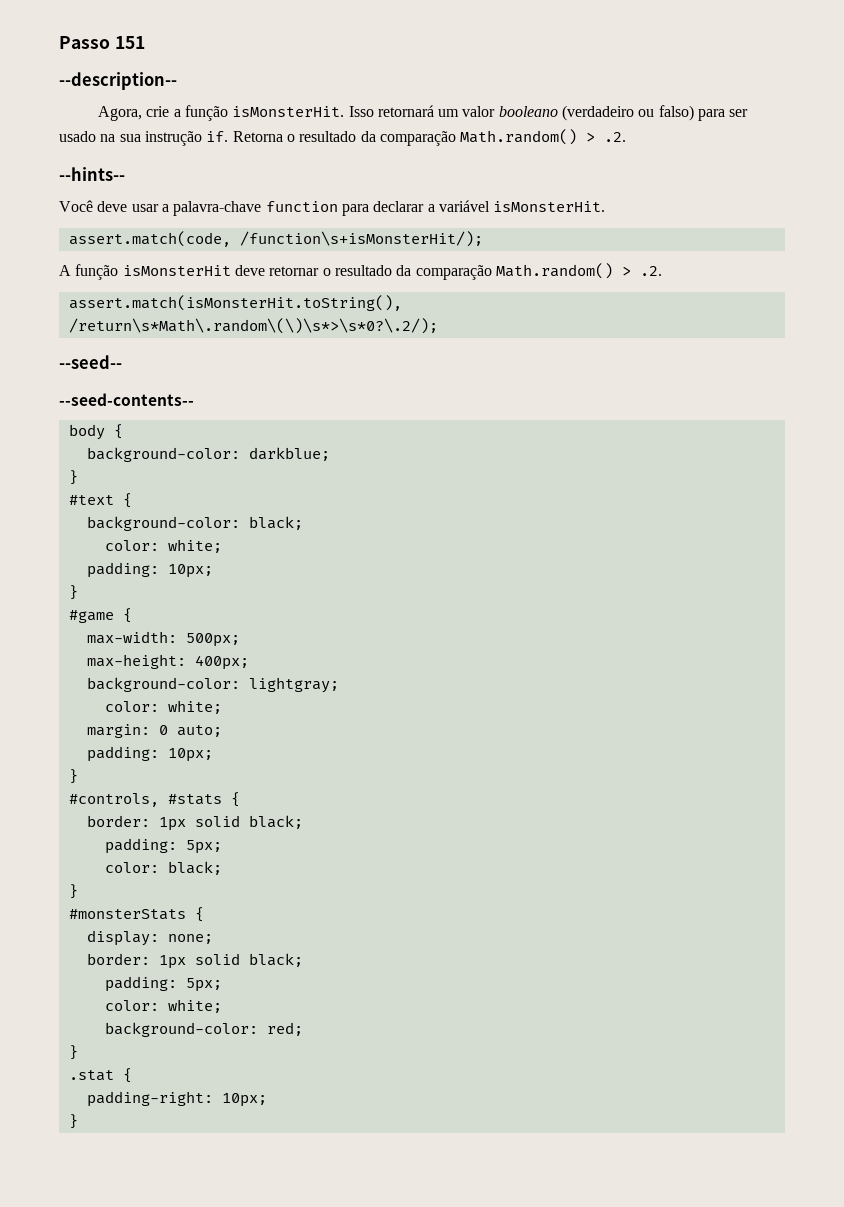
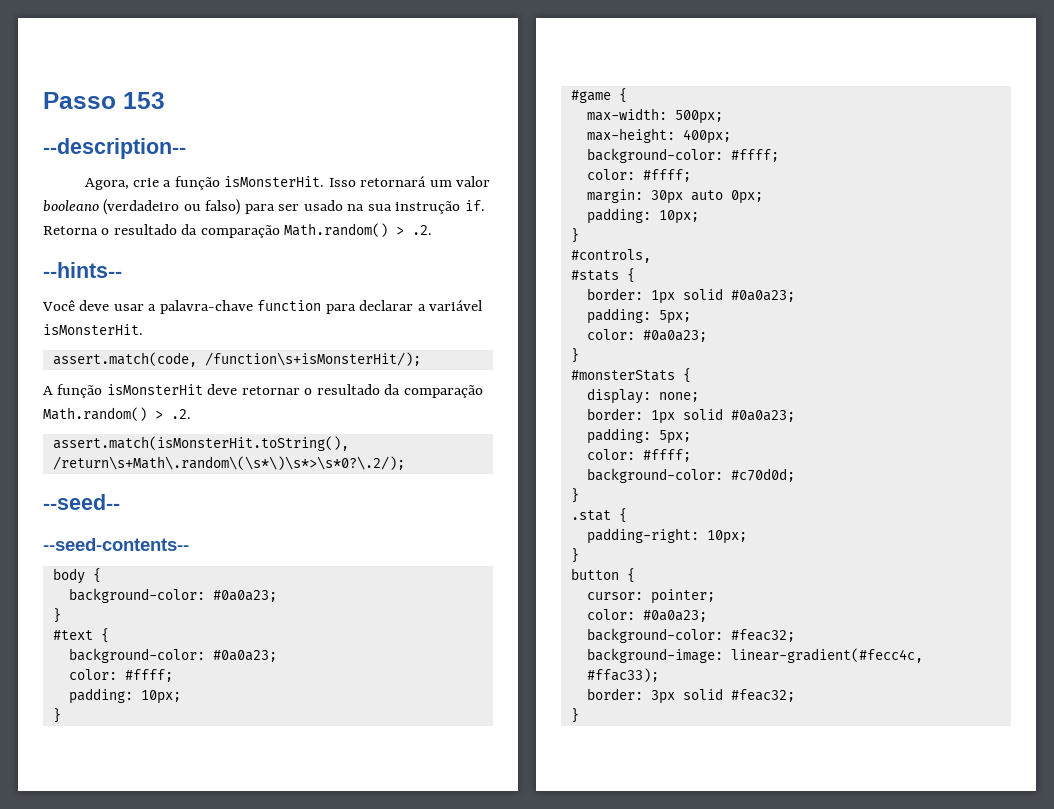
[114,36,145,49] 151 -> [123,92,165,109] 153
[68,318,438,334] /return\s*Math\.random\(\)\s*>\s*0?\.2/); -> [52,456,405,470] /return\s+Math\.random\(\s*\)\s*>\s*0?\.2/);
[248,447,330,461] darkblue; -> [212,590,277,602] #0a0a23;
[248,516,303,530] [104,539,222,553] black; // color: white; -> [212,650,277,662] [68,669,173,682] #0a0a23; // color: #ffff;
[248,677,339,693] [104,700,222,714] lightgray; // color: white; -> [730,149,779,162] [586,169,691,182] #ffff; // color: #ffff;
[158,725,222,737] 0 auto; -> [650,190,763,204] 30px auto 0px;
(159, 800) none -> (651, 256) //
[248,815,303,829] [104,838,222,854] [104,861,222,875] black; // padding: 5px; // color: black; -> [730,290,795,302] [586,308,691,324] [586,329,707,342] #0a0a23; // padding: 5px; // color: #0a0a23;
[248,953,303,967] [104,976,222,992] [104,999,222,1013] [104,1022,303,1037] black; // padding: 5px; // color: white; // background-color: red; -> [730,410,795,422] [586,428,691,444] [586,449,691,462] [586,468,795,483] #0a0a23; // padding: 5px; // color: #ffff; // background-color: #c70d0d;
(78, 1121) none -> [570,568,635,583] [586,589,715,604] [586,609,707,622] [586,628,795,643] [586,648,923,663] [586,668,659,682] [586,688,795,704] [570,708,579,723] // button { // cursor: pointer; // color: #0a0a23; // background-color: #feac32; // background-image: linear-gradient(#fecc4c, #ffac33); // border: 3px solid #feac32; // }

